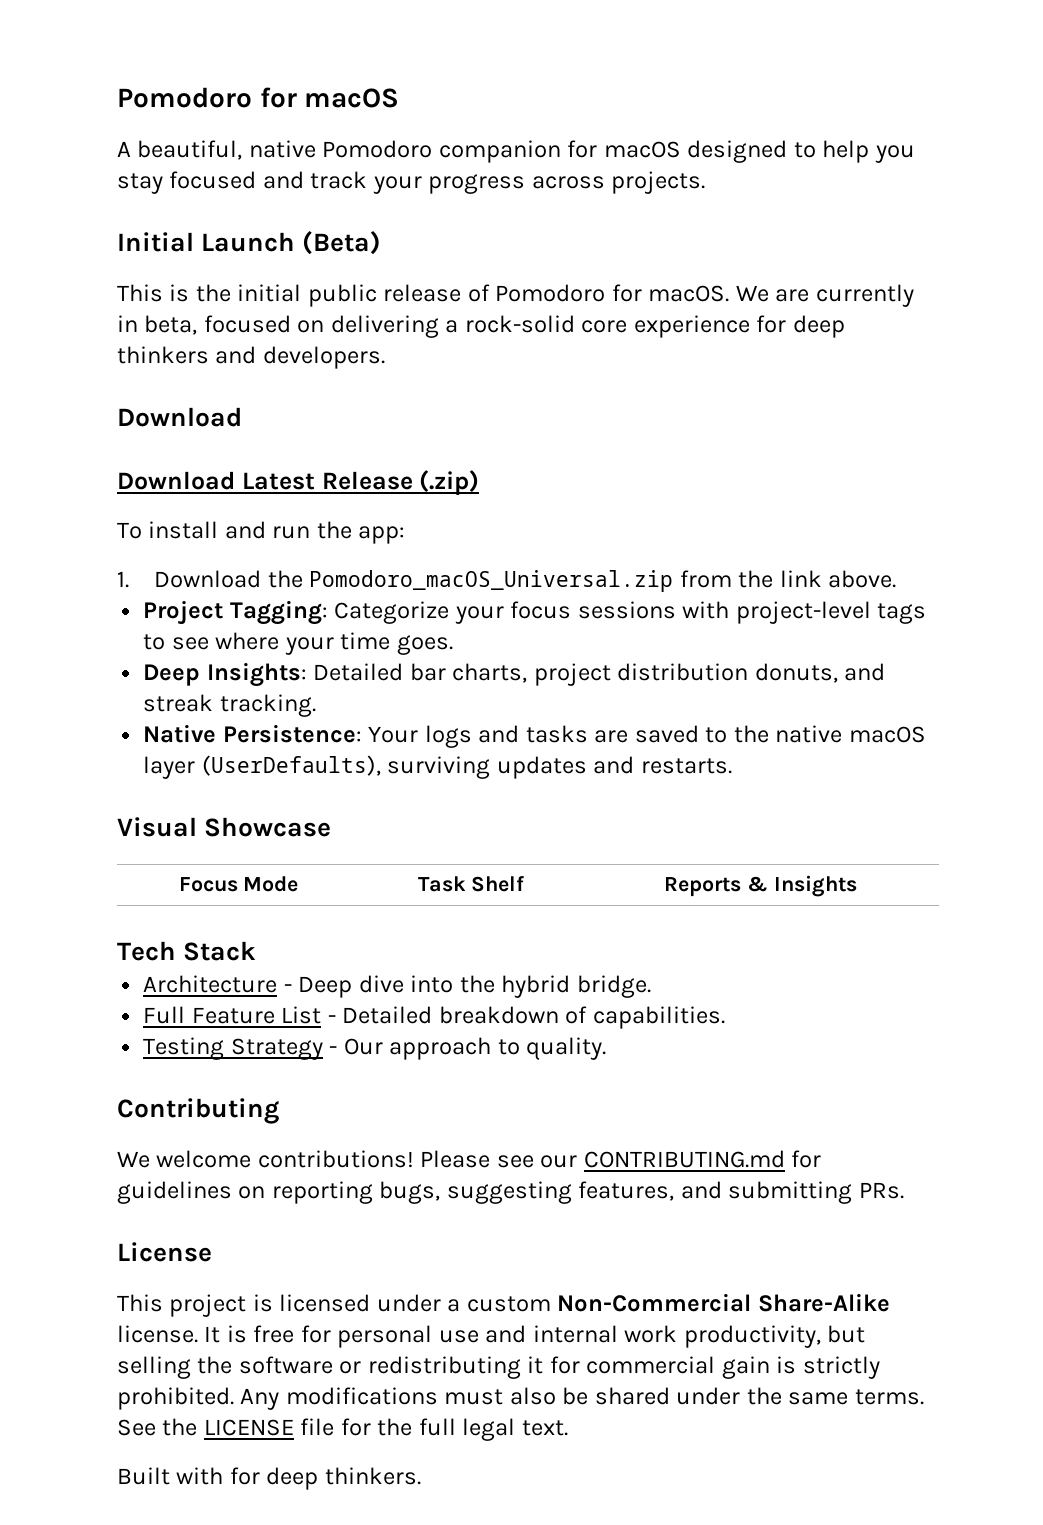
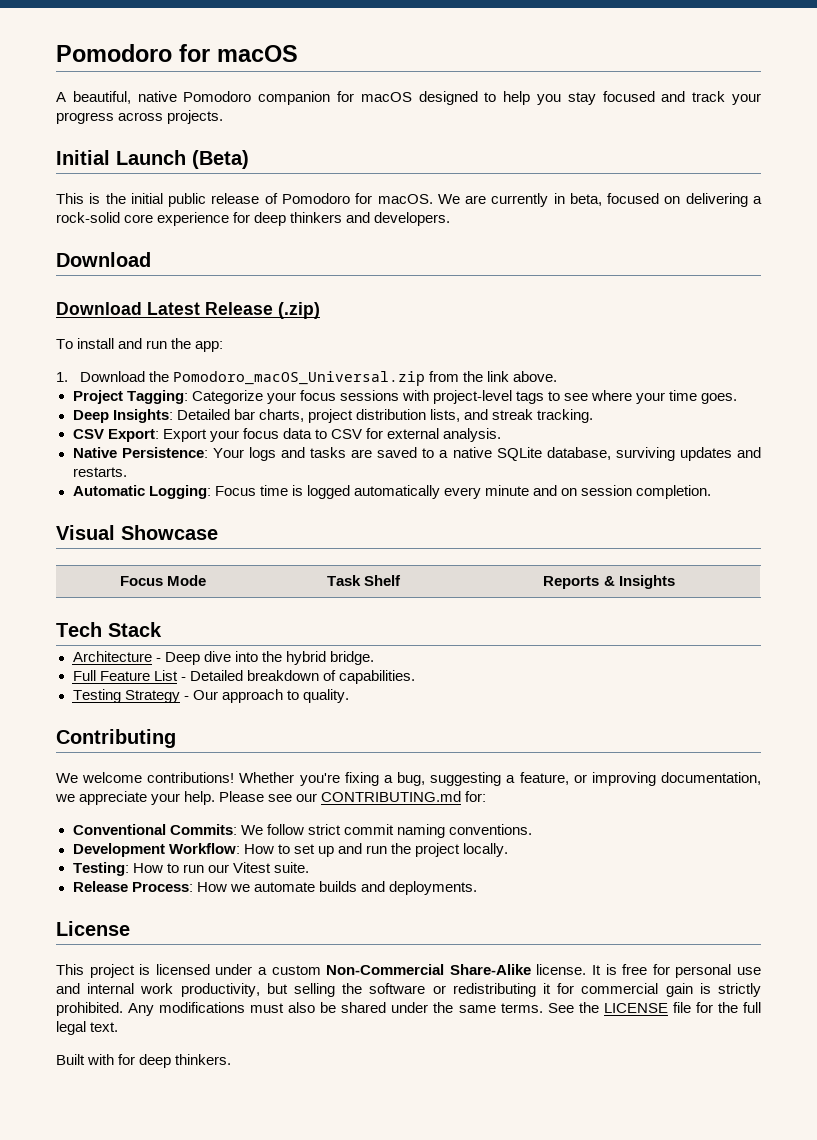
[754,663,838,683] donuts, -> [429,409,460,422] lists,
(316, 705) none -> [72,428,502,442] // CSV Export: Export your focus data to CSV for external analysis.
[733,725,926,743] [143,755,381,779] the native macOS layer (UserDefaults), -> [439,447,611,461] a native SQLite database,
(732, 766) none -> [72,485,712,499] // Automatic Logging: Focus time is logged automatically every minute and on session completion.
[420,1150,822,1168] [117,1181,904,1204] Please see our CONTRIBUTING.md for guidelines on reporting bugs, suggesting features, and submitting PRs. -> [239,772,761,786] [55,791,487,805] [72,824,532,838] [72,843,509,857] [72,862,309,876] [72,881,477,895] Whether you're fixing a bug, suggesting a feature, or improving documentation, we appreciate your help. Please see our CONTRIBUTING.md for: // Conventional Commits: We follow strict commit naming conventions. // Development Workflow: How to set up and run the project locally. // Testing: How to run our Vitest suite. // Release Process: How we automate builds and deployments.

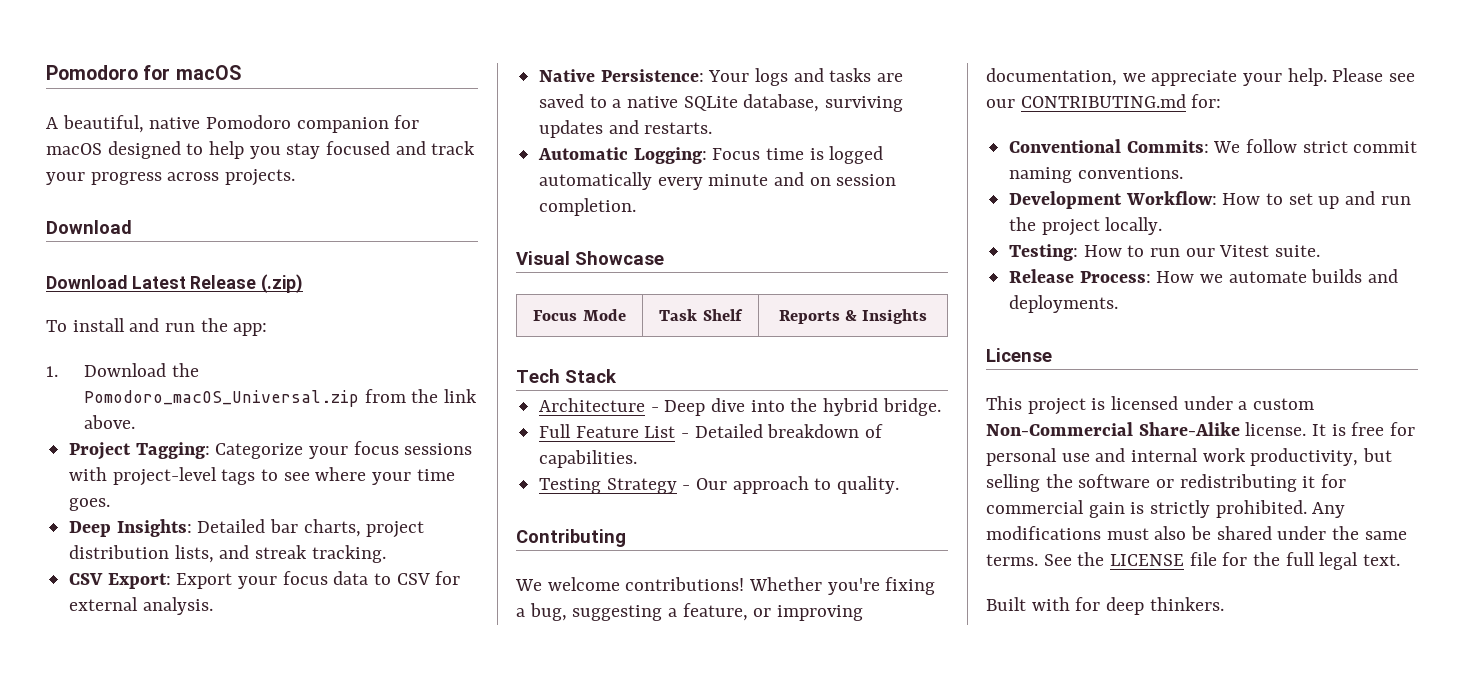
[56,150,249,169] [56,193,763,207] [56,212,451,226] // Initial Launch (Beta) // This is the initial public release of Pomodoro for macOS. We are currently in beta, focused on delivering a rock-solid core experience for deep thinkers and developers. -> (296, 177) none

